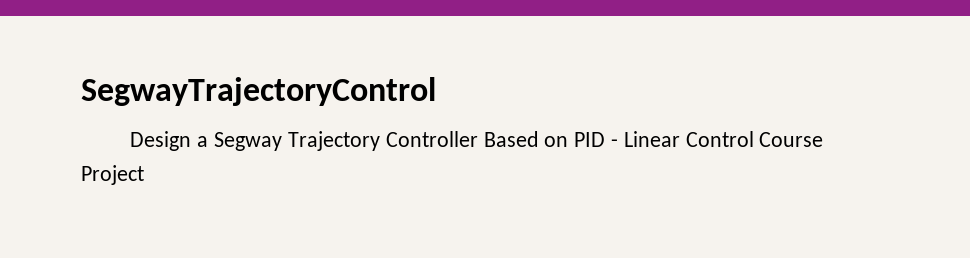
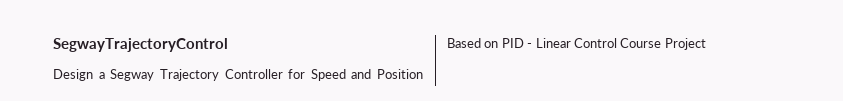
(478, 139) none -> [288,69,423,81] for Speed and Position

